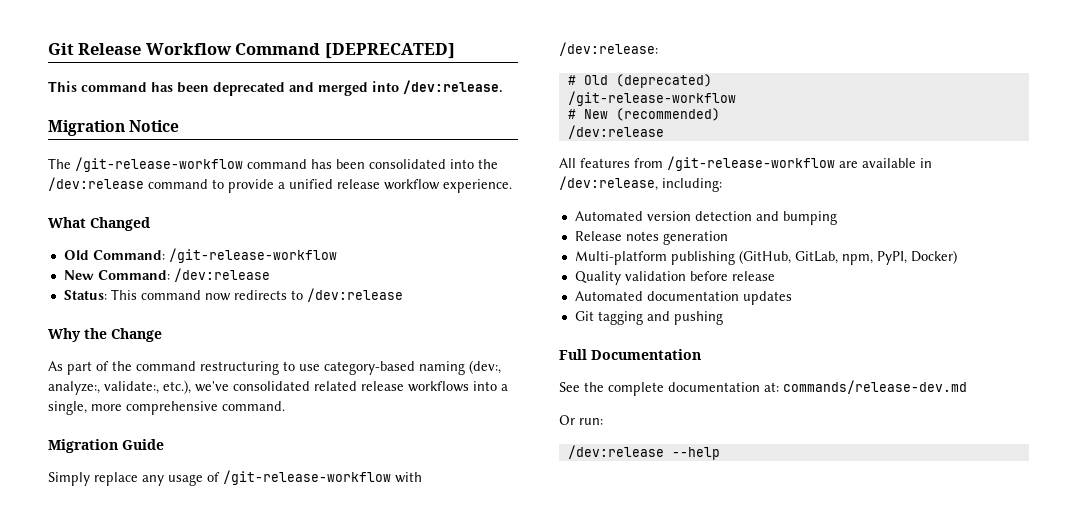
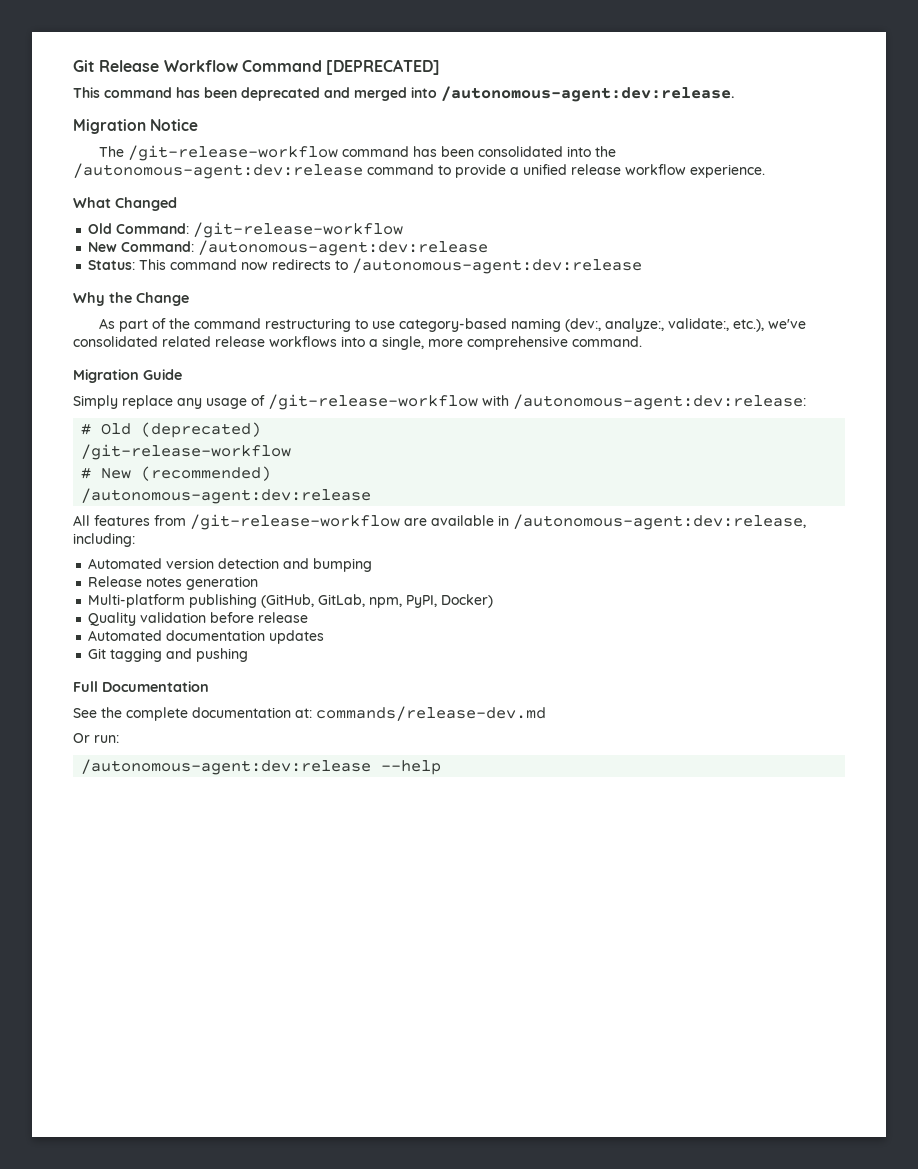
[403,80,503,94] /dev:release. -> [441,86,734,102] /autonomous-agent:dev:release.
[48,177,144,191] /dev:release -> [73,163,363,179] /autonomous-agent:dev:release
[173,268,270,282] /dev:release -> [198,240,489,256] /autonomous-agent:dev:release
[306,288,403,302] /dev:release -> [352,258,643,274] /autonomous-agent:dev:release
[559,42,658,56] /dev:release: -> [513,394,806,410] /autonomous-agent:dev:release:
[567,125,664,139] /dev:release -> [81,488,372,504] /autonomous-agent:dev:release
[559,176,658,191] /dev:release, -> [513,514,806,530] /autonomous-agent:dev:release,
[567,445,664,459] /dev:release -> [81,759,372,775] /autonomous-agent:dev:release

